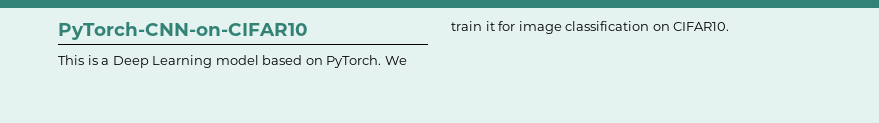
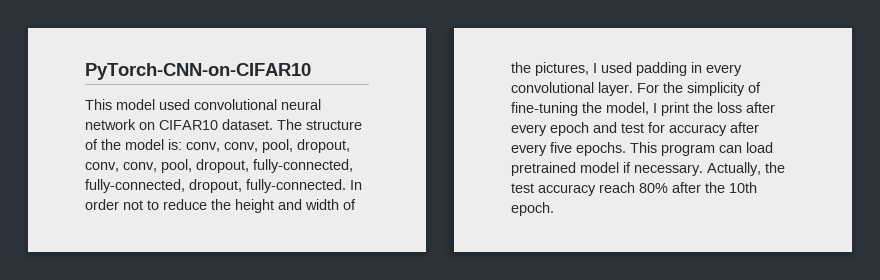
[87,55,407,68] [451,21,730,34] is a Deep Learning model based on PyTorch. We train it for image classification on CIFAR10. -> [116,99,321,110] [85,119,362,130] [85,139,350,153] [85,159,353,173] [85,179,362,193] [85,199,356,213] [511,62,742,76] [511,82,761,96] [511,102,775,116] [511,122,759,136] [511,142,773,156] [511,162,785,176] [511,182,757,196] [511,202,554,216] model used convolutional neural network on CIFAR10 dataset. The structure of the model is: conv, conv, pool, dropout, conv, conv, pool, dropout, fully-connected, fully-connected, dropout, fully-connected. In order not to reduce the height and width of the pictures, I used padding in every convolutional layer. For the simplicity of fine-tuning the model, I print the loss after every epoch and test for accuracy after every five epochs. This program can load pretrained model if necessary. Actually, the test accuracy reach 80% after the 10th epoch.

